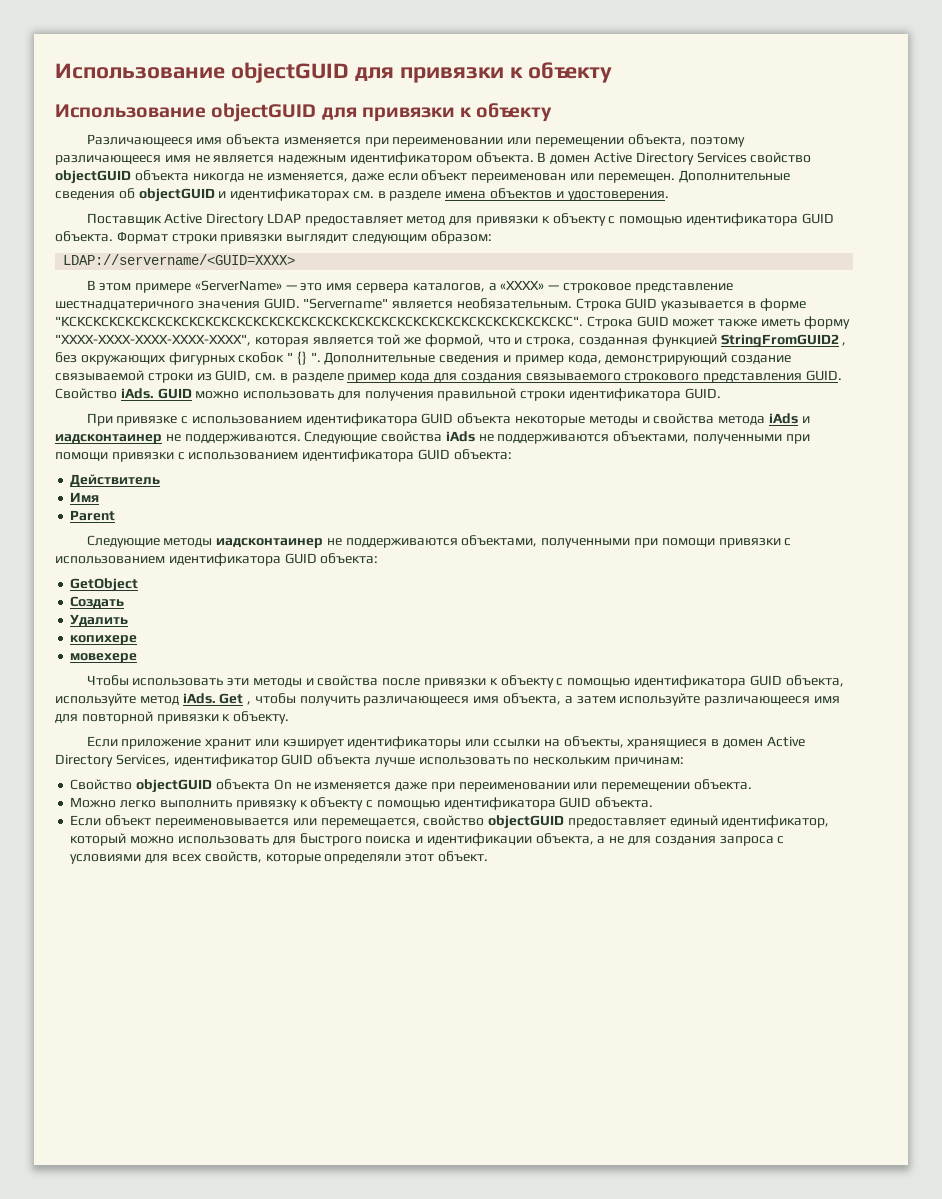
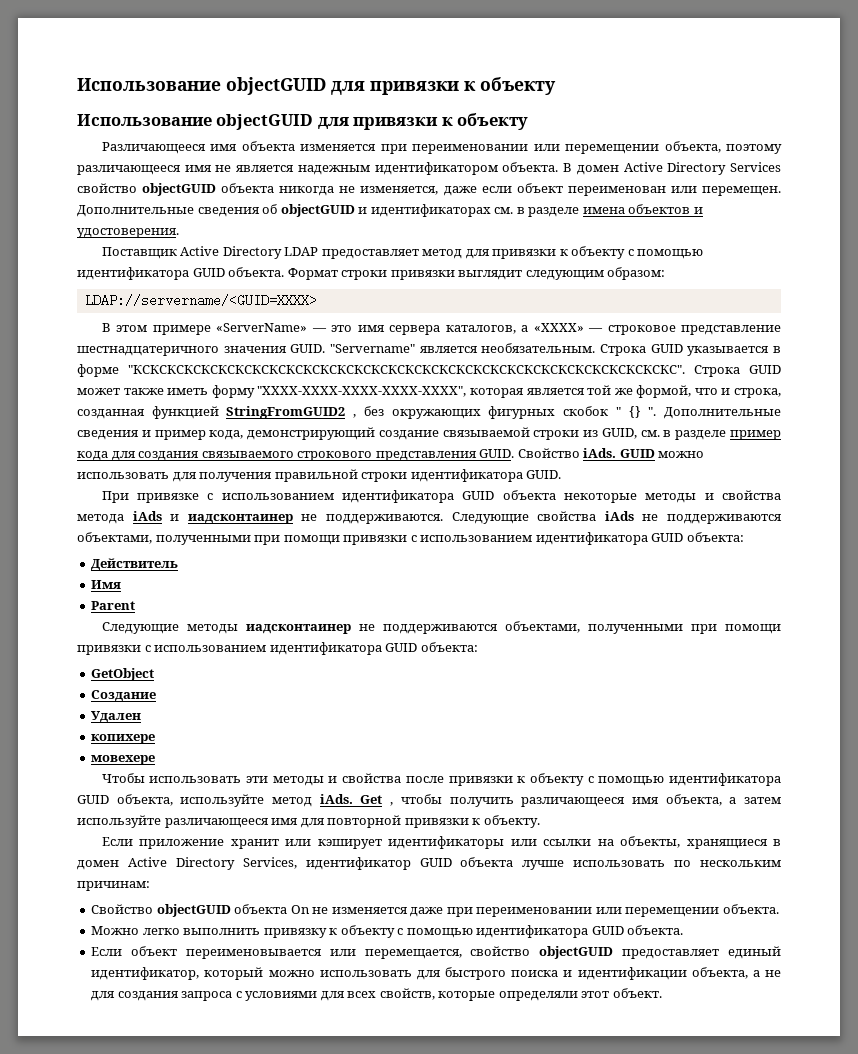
[70,596,125,608] [70,614,129,626] Создать // Удалить -> [91,690,157,702] [91,711,142,723] Создание // Удален

